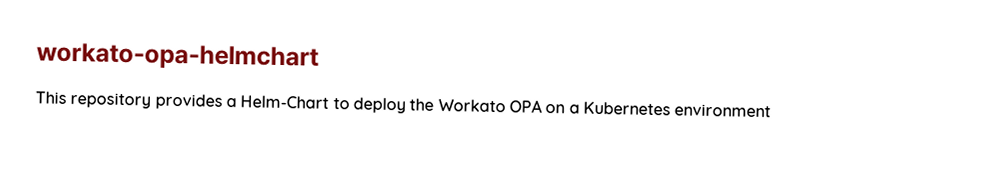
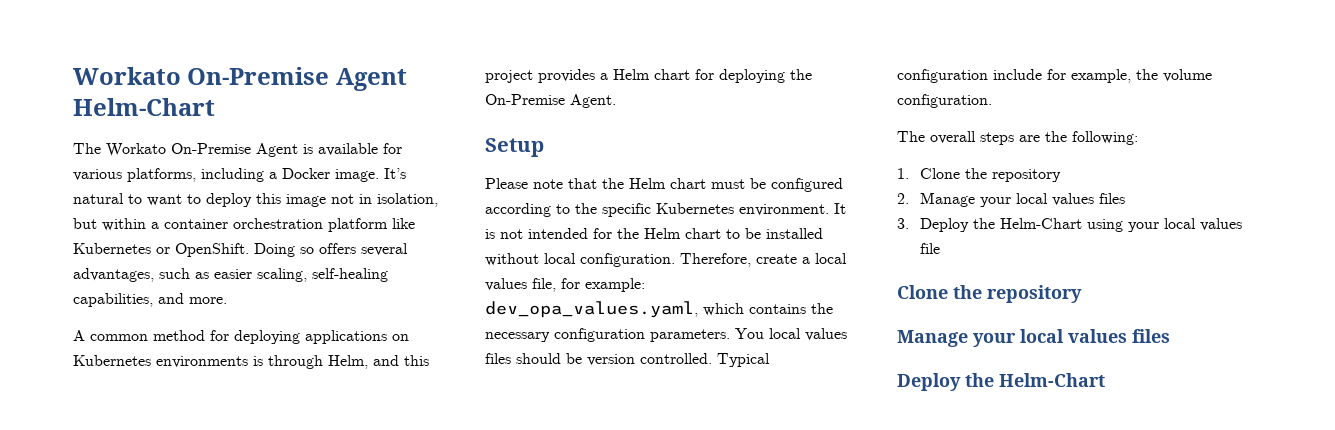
[36,42,319,71] [35,91,772,118] workato-opa-helmchart // This repository provides a Helm-Chart to deploy the Workato OPA on a Kubernetes environment -> [73,67,407,91] [73,98,215,116] [73,143,402,157] [73,168,406,182] [73,193,438,207] [73,218,415,232] [73,243,408,257] [73,268,388,282] [73,293,227,307] [73,330,409,344] [73,355,429,369] [485,69,812,83] [485,94,616,108] [485,138,544,157] [485,178,843,192] [485,203,846,217] [485,228,823,239] [485,253,847,267] [485,278,645,292] [485,301,833,318] [485,328,847,342] [485,353,770,367] [897,69,1212,83] [897,94,992,108] [897,131,1138,145] [897,168,1061,182] [897,192,1125,207] [897,218,1242,232] [919,243,940,254] [897,285,1082,303] [897,329,1170,347] [897,373,1105,391] Workato On-Premise Agent Helm-Chart // The Workato On-Premise Agent is available for various platforms, including a Docker image. It’s natural to want to deploy this image not in isolation, but within a container orchestration platform like Kubernetes or OpenShift. Doing so offers several advantages, such as easier scaling, self-healing capabilities, and more. // A common method for deploying applications on Kubernetes environments is through Helm, and this project provides a Helm chart for deploying the On-Premise Agent. // Setup // Please note that the Helm chart must be configured according to the specific Kubernetes environment. It is not intended for the Helm chart to be installed without local configuration. Therefore, create a local values file, for example: dev_opa_values.yaml, which contains the necessary configuration parameters. You local values files should be version controlled. Typical configuration include for example, the volume configuration. // The overall steps are the following: // 1. Clone the repository // 2. Manage your local values files // 3. Deploy the Helm-Chart using your local values file // Clone the repository // Manage your local values files // Deploy the Helm-Chart

